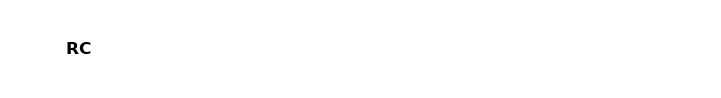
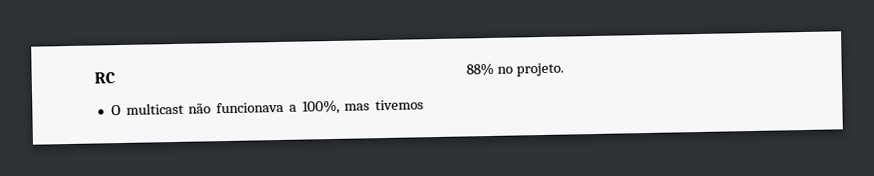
(91, 48) none -> [110,99,425,116] [465,62,564,77] // O multicast não funcionava a 100%, mas tivemos 88% no projeto.

